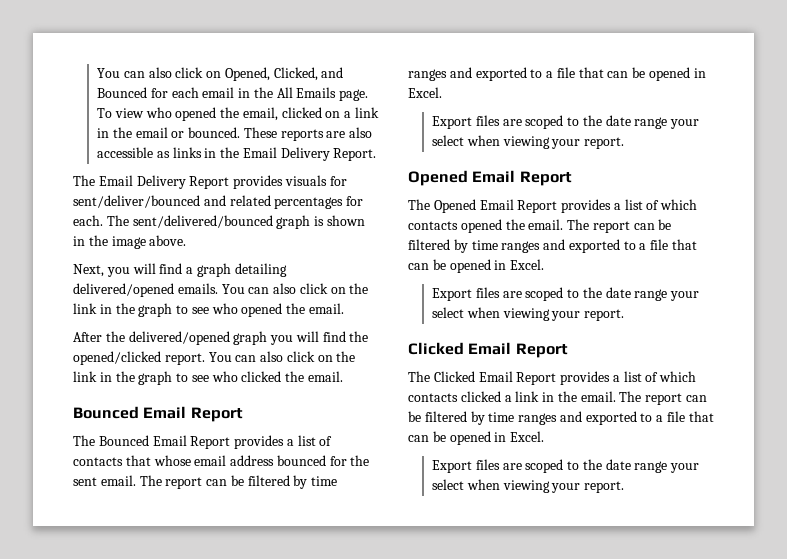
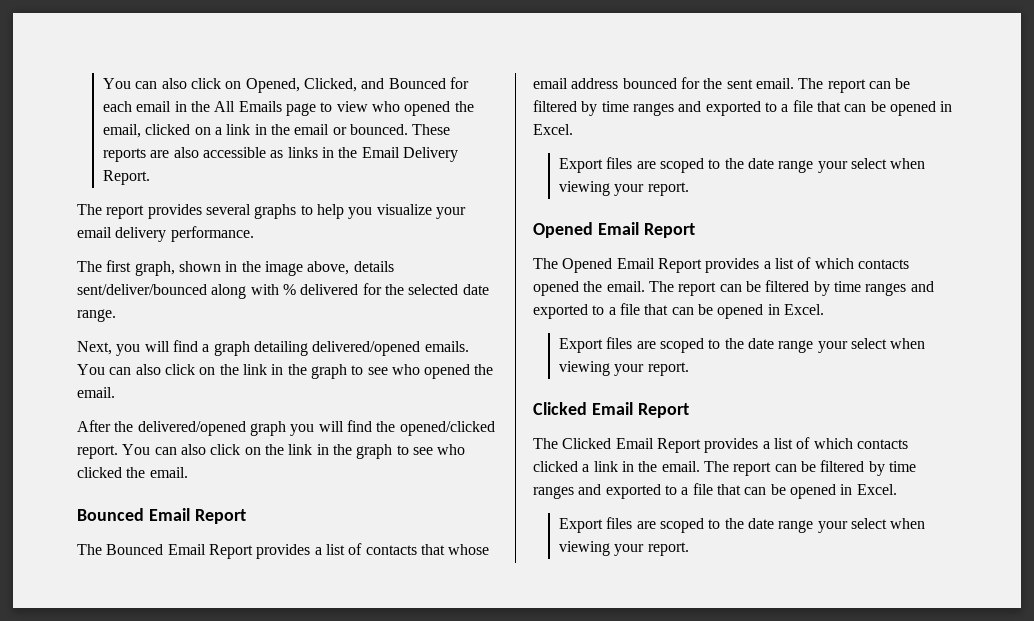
[339,89,369,101] [96,108,112,118] page. To -> [285,102,333,116] page to
[98,175,347,189] [73,195,364,209] [73,215,365,229] [73,235,187,249] Email Delivery Report provides visuals for sent/deliver/bounced and related percentages for each. The sent/delivered/bounced graph is shown in the image above. -> [106,204,466,219] [77,226,254,242] [77,260,394,276] [77,283,489,299] [77,309,116,322] report provides several graphs to help you visualize your email delivery performance. // The first graph, shown in the image above, details sent/deliver/bounced along with % delivered for the selected date range.

